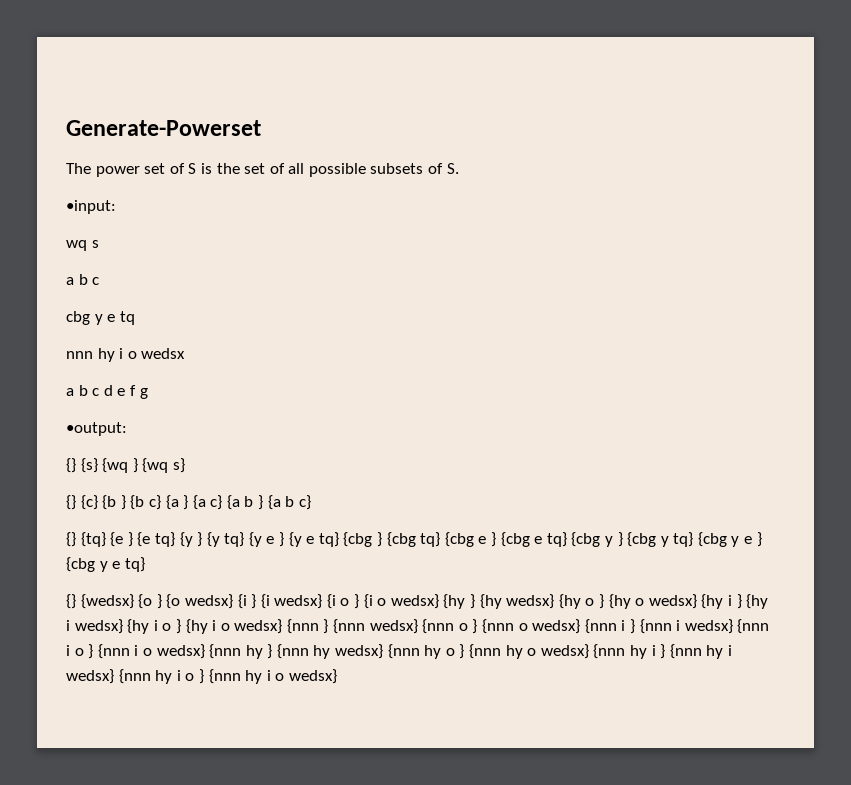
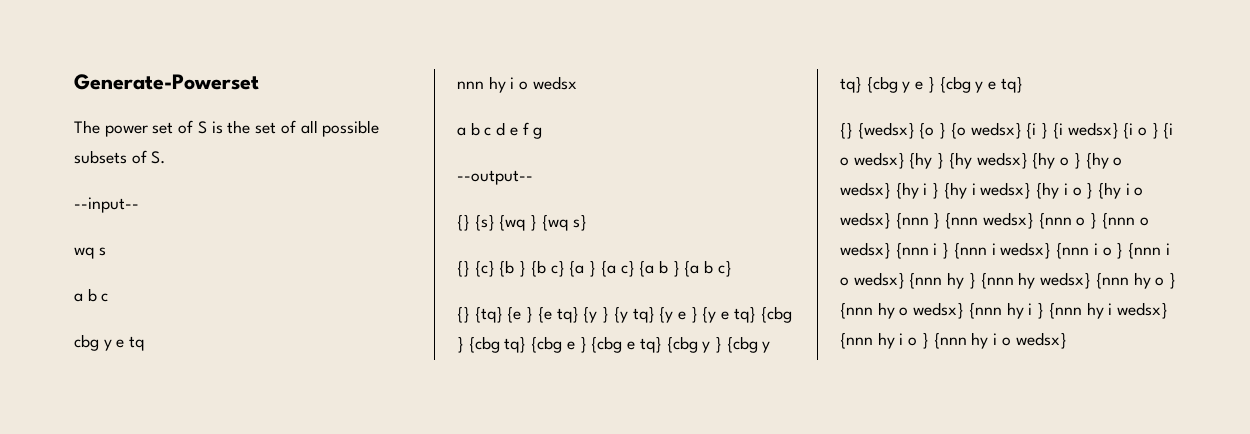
[66,200,116,214] •input: -> [74,197,139,213] --input--
[66,422,127,436] •output: -> [457,170,533,185] --output--

